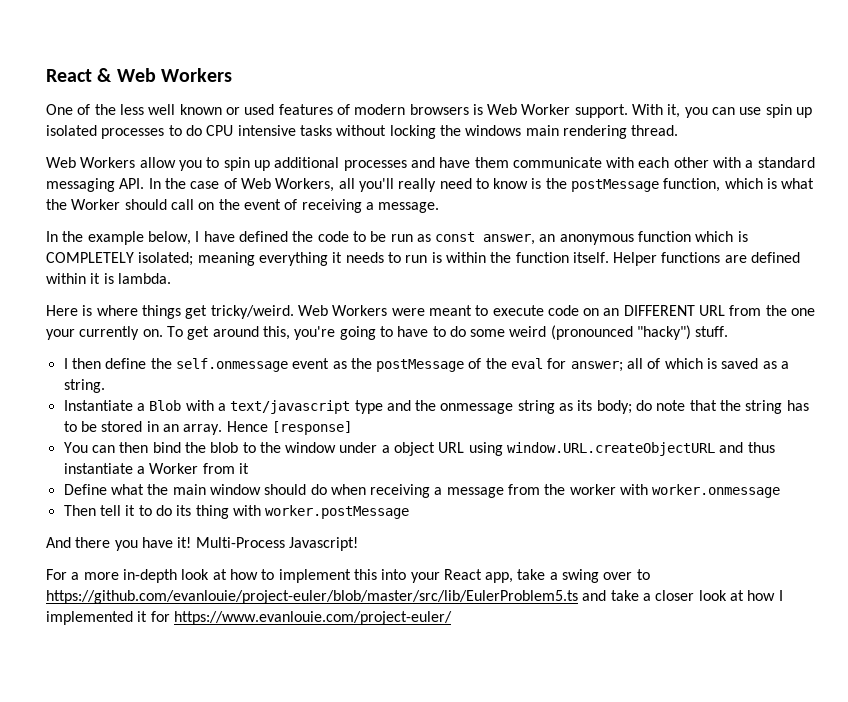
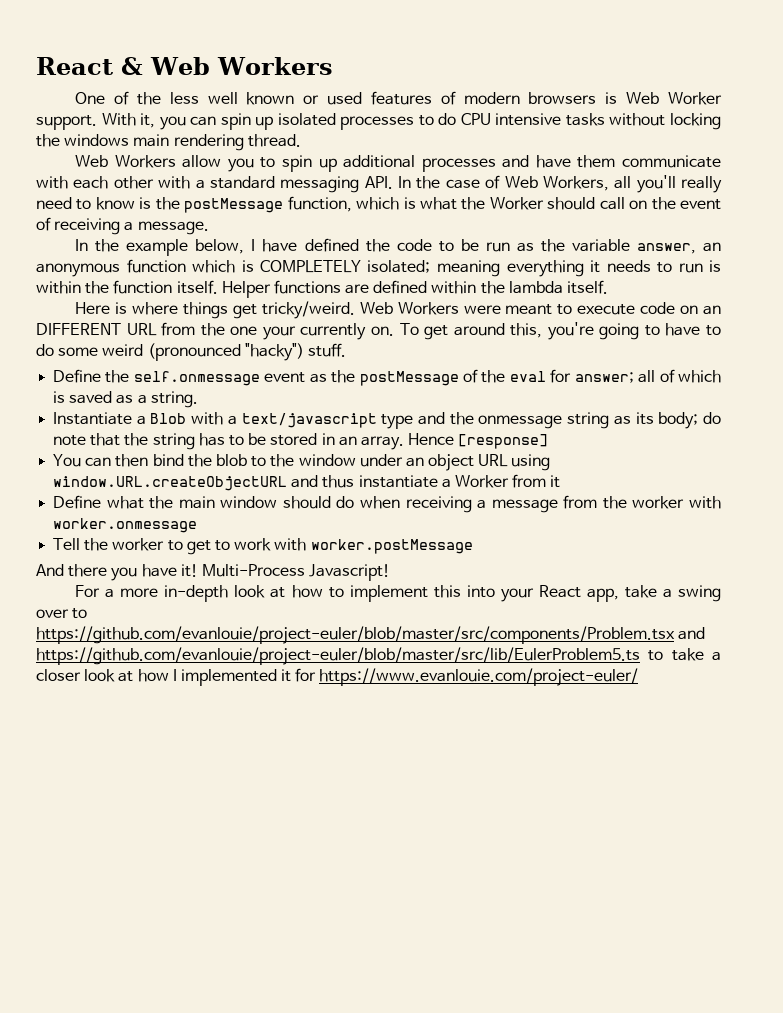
[739,107,762,115] use -> (217, 121) none
[435,232,476,242] const -> [540,239,630,252] the variable
[90,273,171,284] it is lambda. -> [480,280,609,294] the lambda itself.
[63,358,147,369] I then define -> [53,369,102,383] Define
[381,445,390,453] a -> [405,457,424,467] an
[63,505,229,519] Then tell it to do its thing -> [53,538,272,555] Tell the worker to get to work
[46,590,607,604] https://github.com/evanlouie/project-euler/blob/master/src/lib/EulerProblem5.ts and -> [36,626,706,644] [36,647,664,665] https://github.com/evanlouie/project-euler/blob/master/src/components/Problem.tsx and https://github.com/evanlouie/project-euler/blob/master/src/lib/EulerProblem5.ts to

